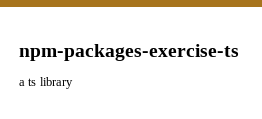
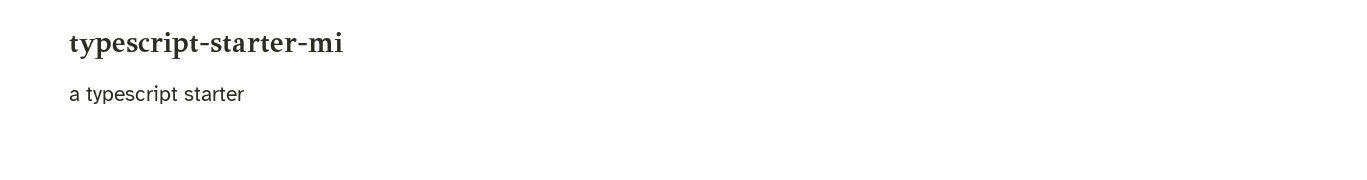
[19,44,239,61] npm-packages-exercise-ts -> [69,32,343,59] typescript-starter-mi
[28,77,73,89] ts library -> [86,85,245,104] typescript starter

